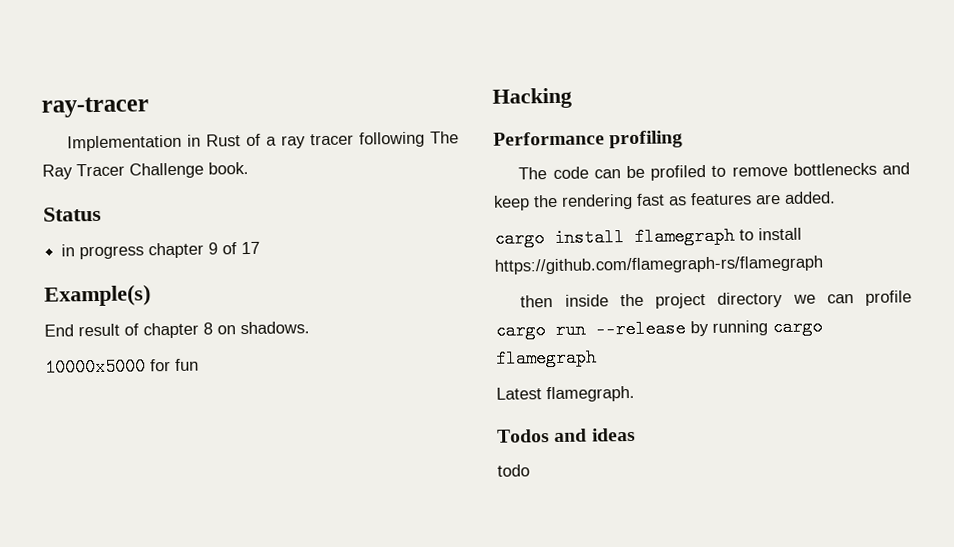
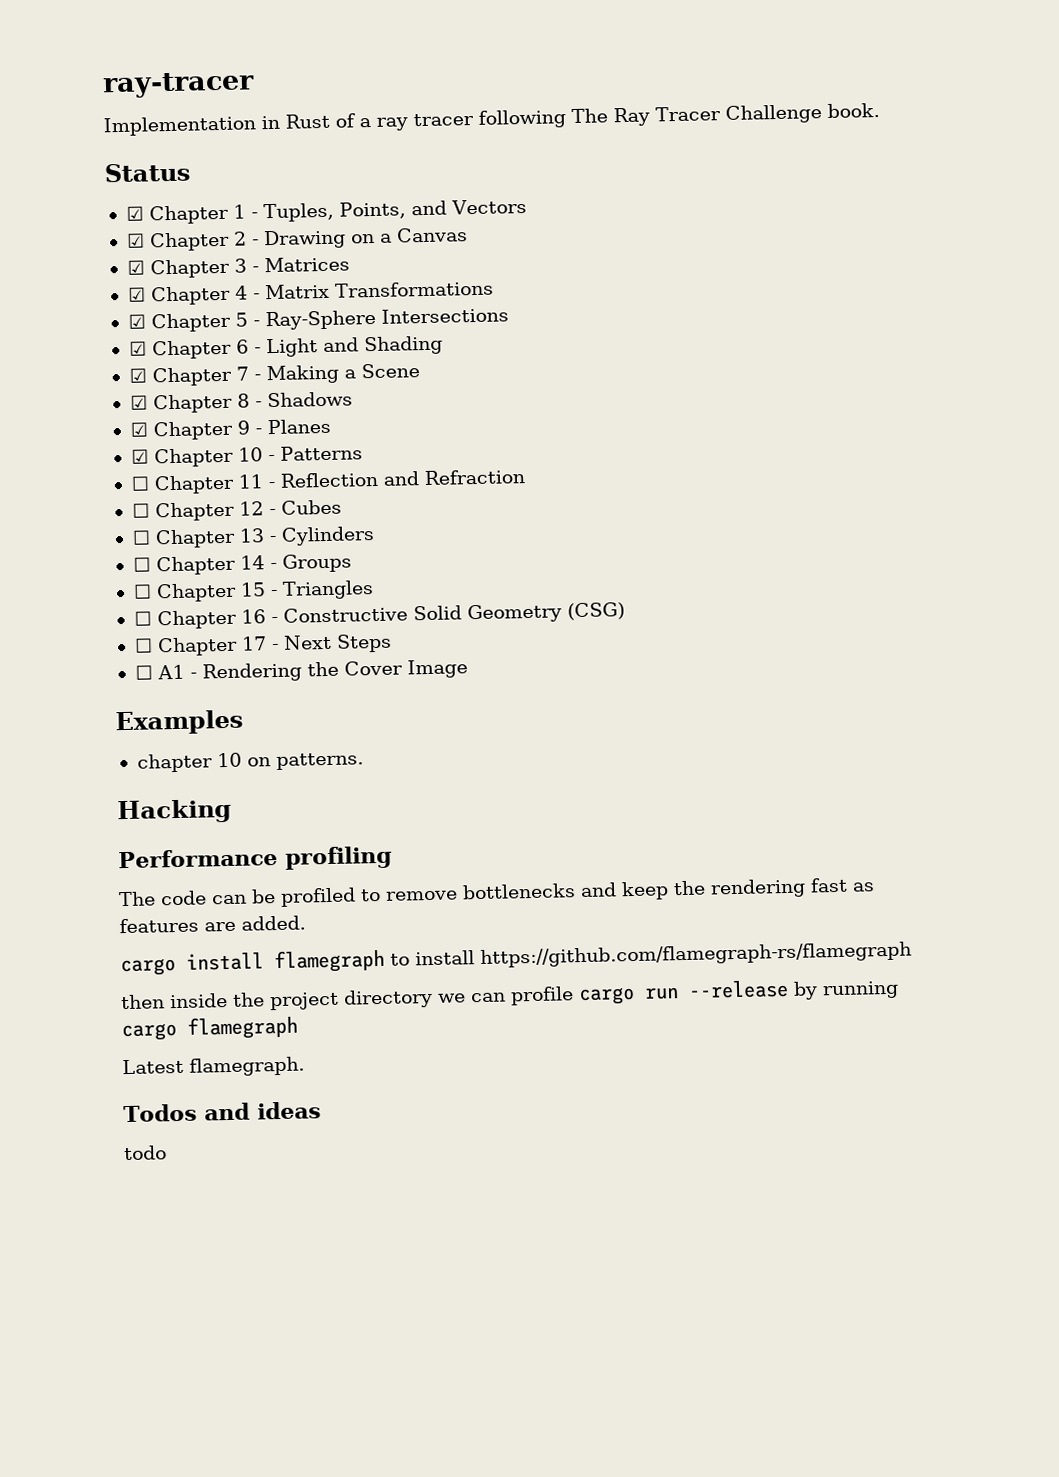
[61,241,261,260] [44,284,151,307] [44,321,310,339] [45,357,199,377] in progress chapter 9 of 17 // Example(s) // End result of chapter 8 on shadows. // 10000x5000 for fun -> [125,198,527,225] [125,227,468,252] [126,256,350,279] [127,280,494,306] [127,307,509,333] [128,335,443,360] [128,363,420,387] [129,391,353,414] [129,418,331,441] [130,445,363,468] [130,469,525,495] [131,499,342,522] [131,526,375,549] [132,553,352,576] [132,580,374,603] [133,602,625,630] [133,633,392,657] [134,659,468,683] [115,709,244,736] [136,752,364,773] ☑ Chapter 1 - Tuples, Points, and Vectors // ☑ Chapter 2 - Drawing on a Canvas // ☑ Chapter 3 - Matrices // ☑ Chapter 4 - Matrix Transformations // ☑ Chapter 5 - Ray-Sphere Intersections // ☑ Chapter 6 - Light and Shading // ☑ Chapter 7 - Making a Scene // ☑ Chapter 8 - Shadows // ☑ Chapter 9 - Planes // ☑ Chapter 10 - Patterns // ☐ Chapter 11 - Reflection and Refraction // ☐ Chapter 12 - Cubes // ☐ Chapter 13 - Cylinders // ☐ Chapter 14 - Groups // ☐ Chapter 15 - Triangles // ☐ Chapter 16 - Constructive Solid Geometry (CSG) // ☐ Chapter 17 - Next Steps // ☐ A1 - Rendering the Cover Image // Examples // chapter 10 on patterns.

